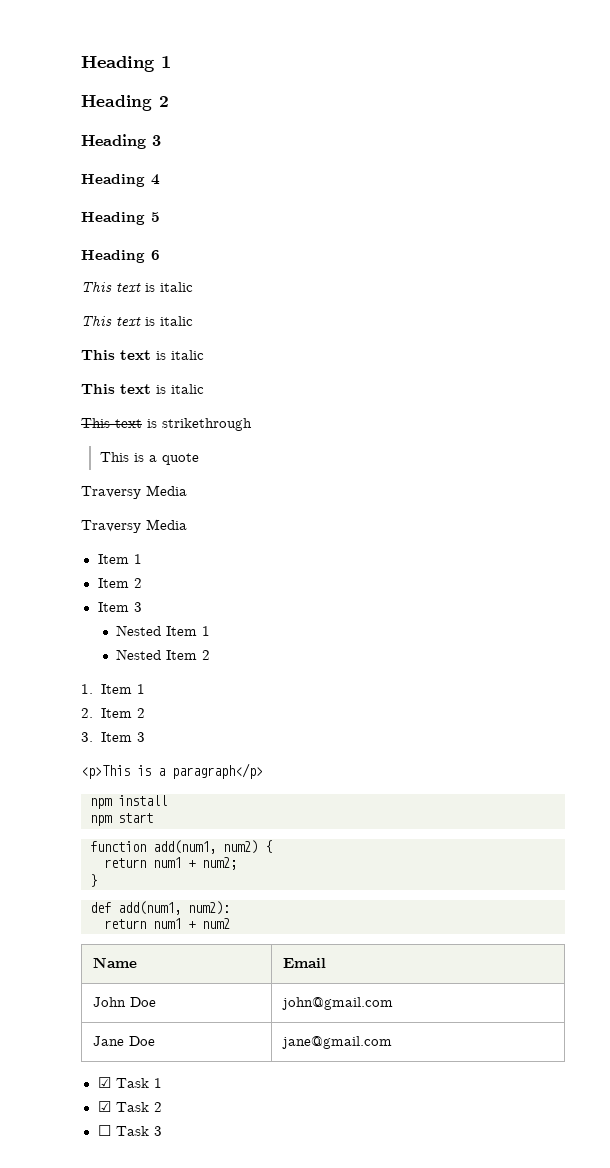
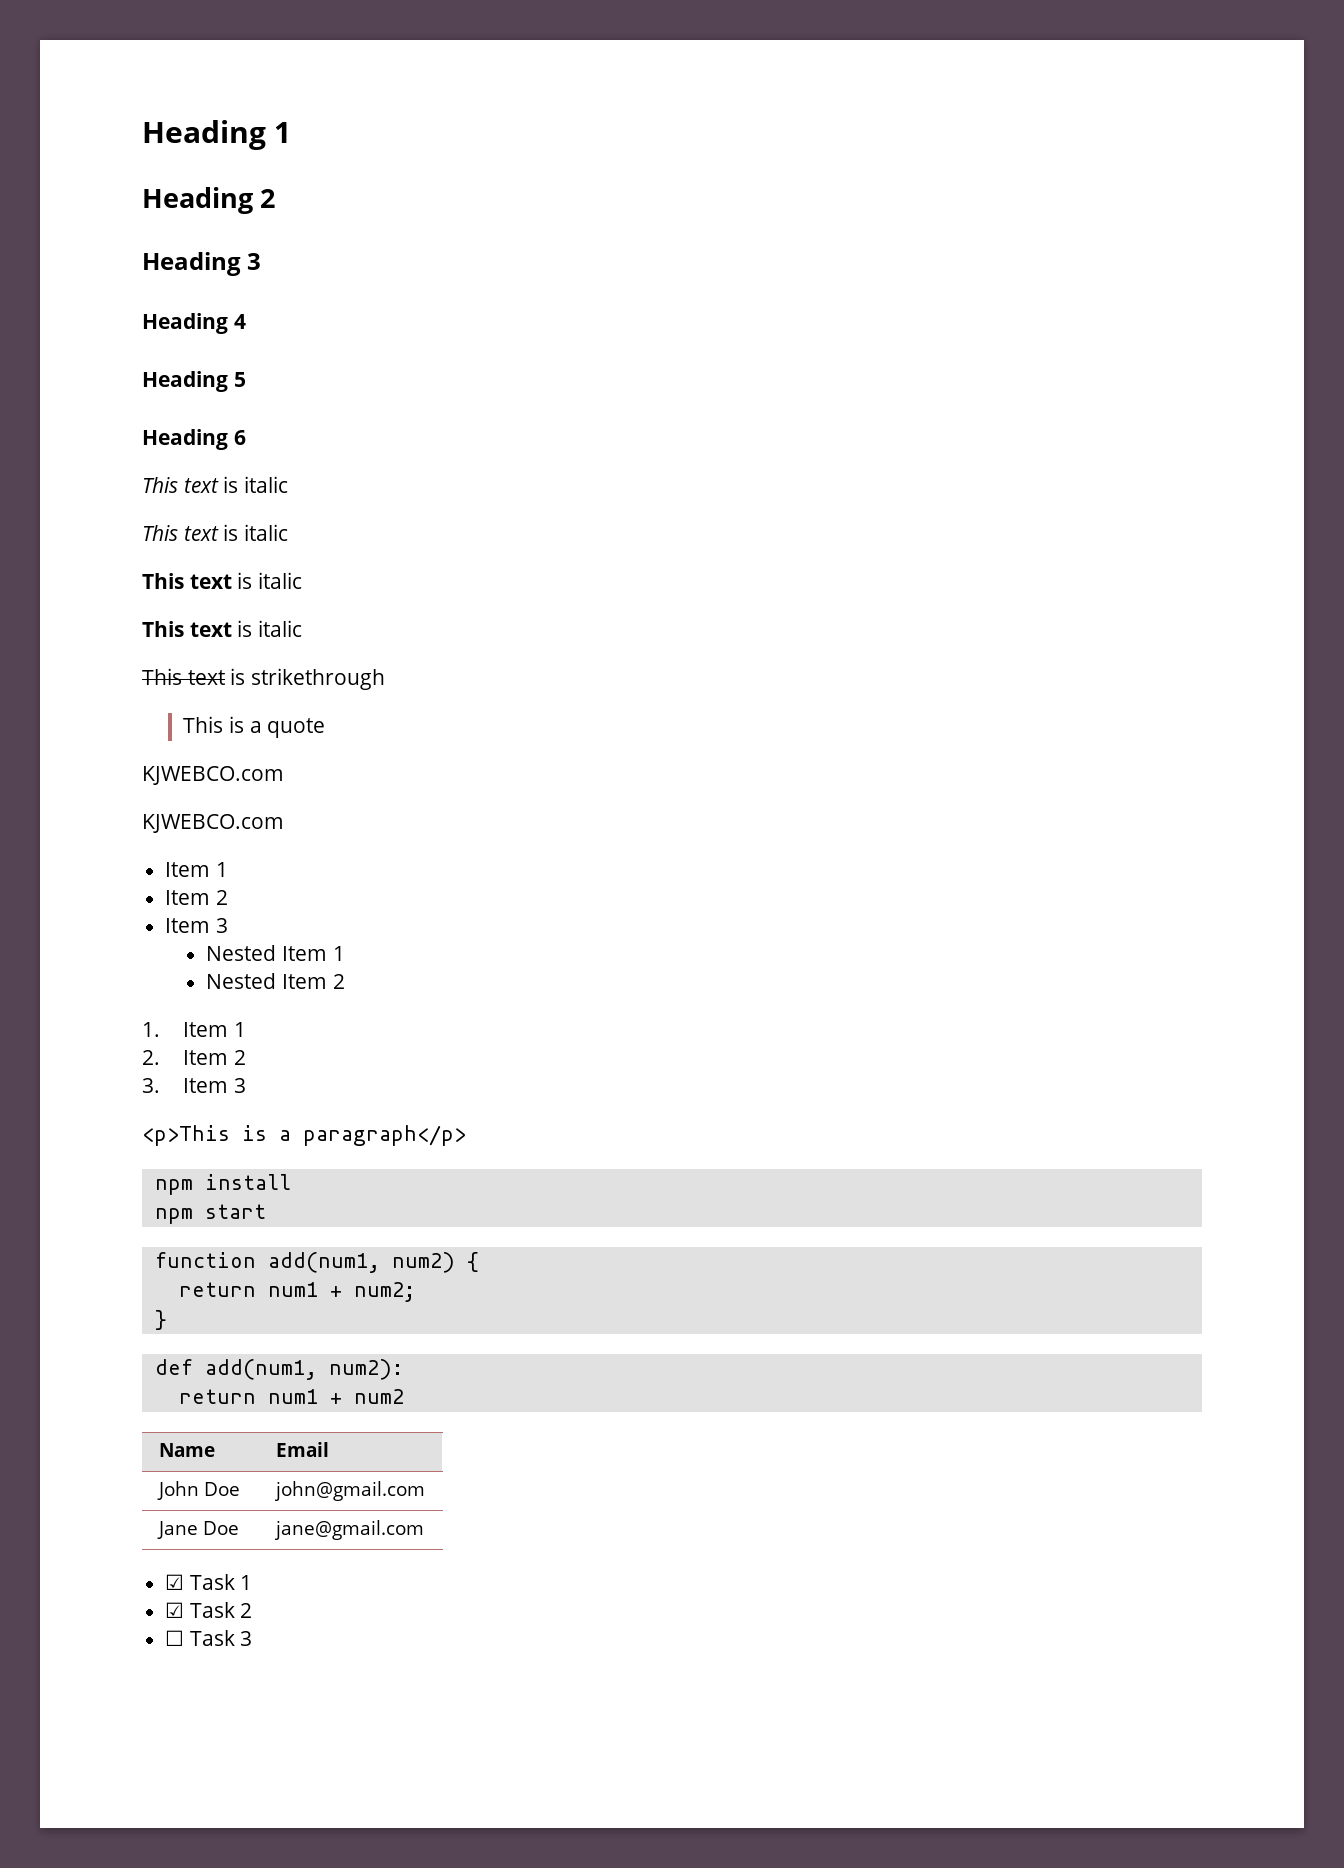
[81,485,187,499] [81,519,187,533] Traversy Media // Traversy Media -> [142,766,284,785] [142,814,284,833] KJWEBCO.com // KJWEBCO.com

